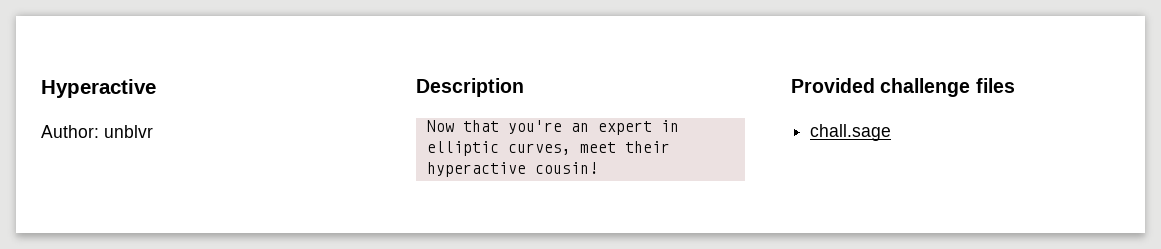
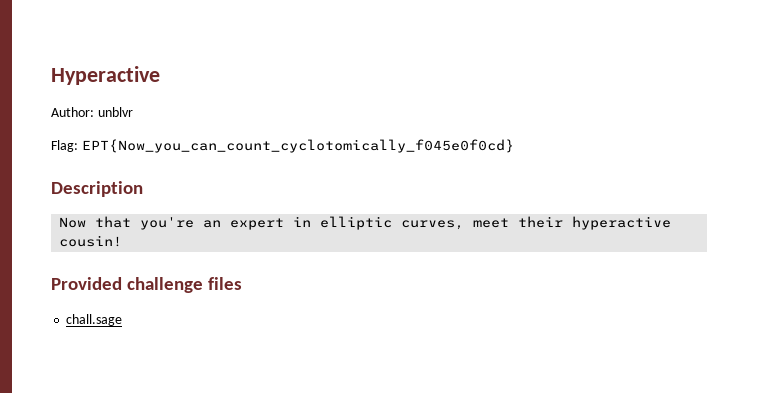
(153, 131) none -> [51,139,514,153] // Flag: EPT{Now_you_can_count_cyclotomically_f045e0f0cd}

